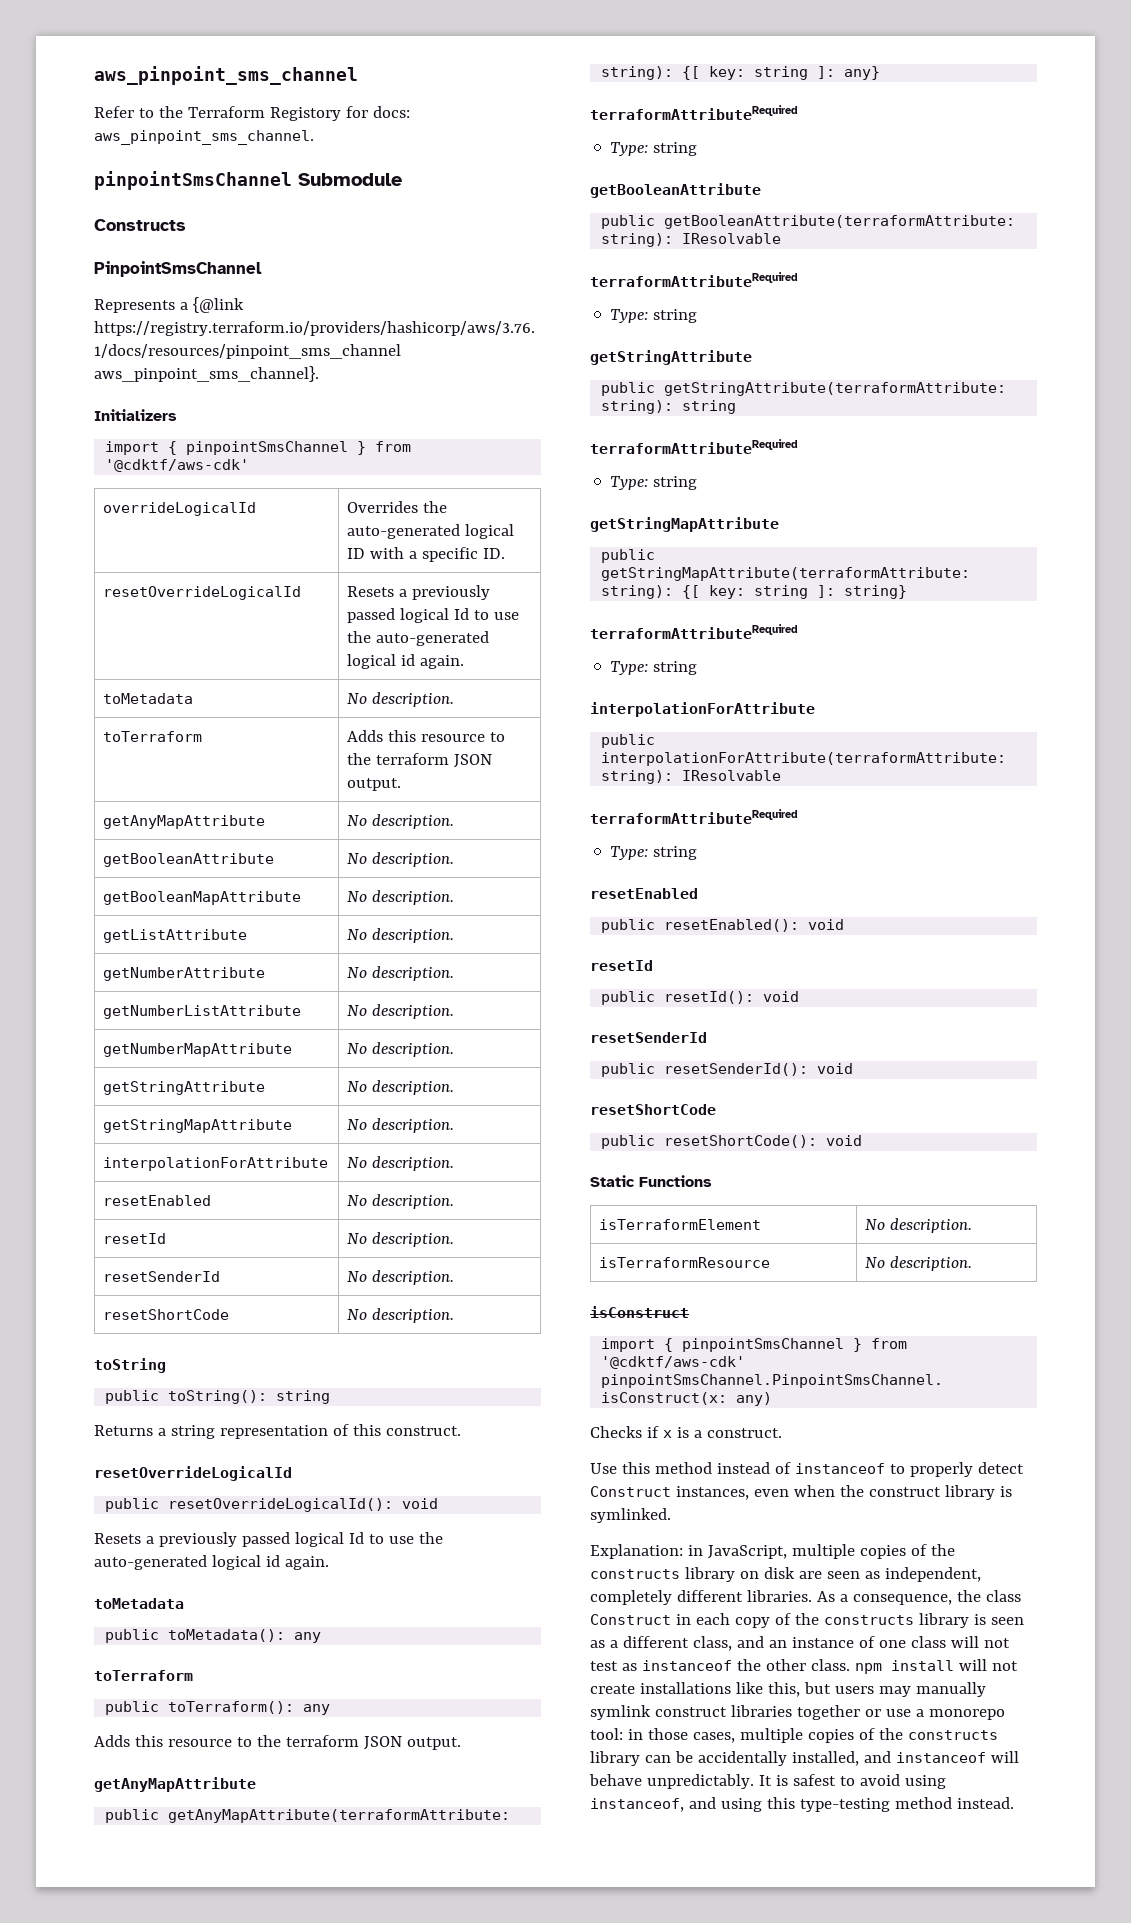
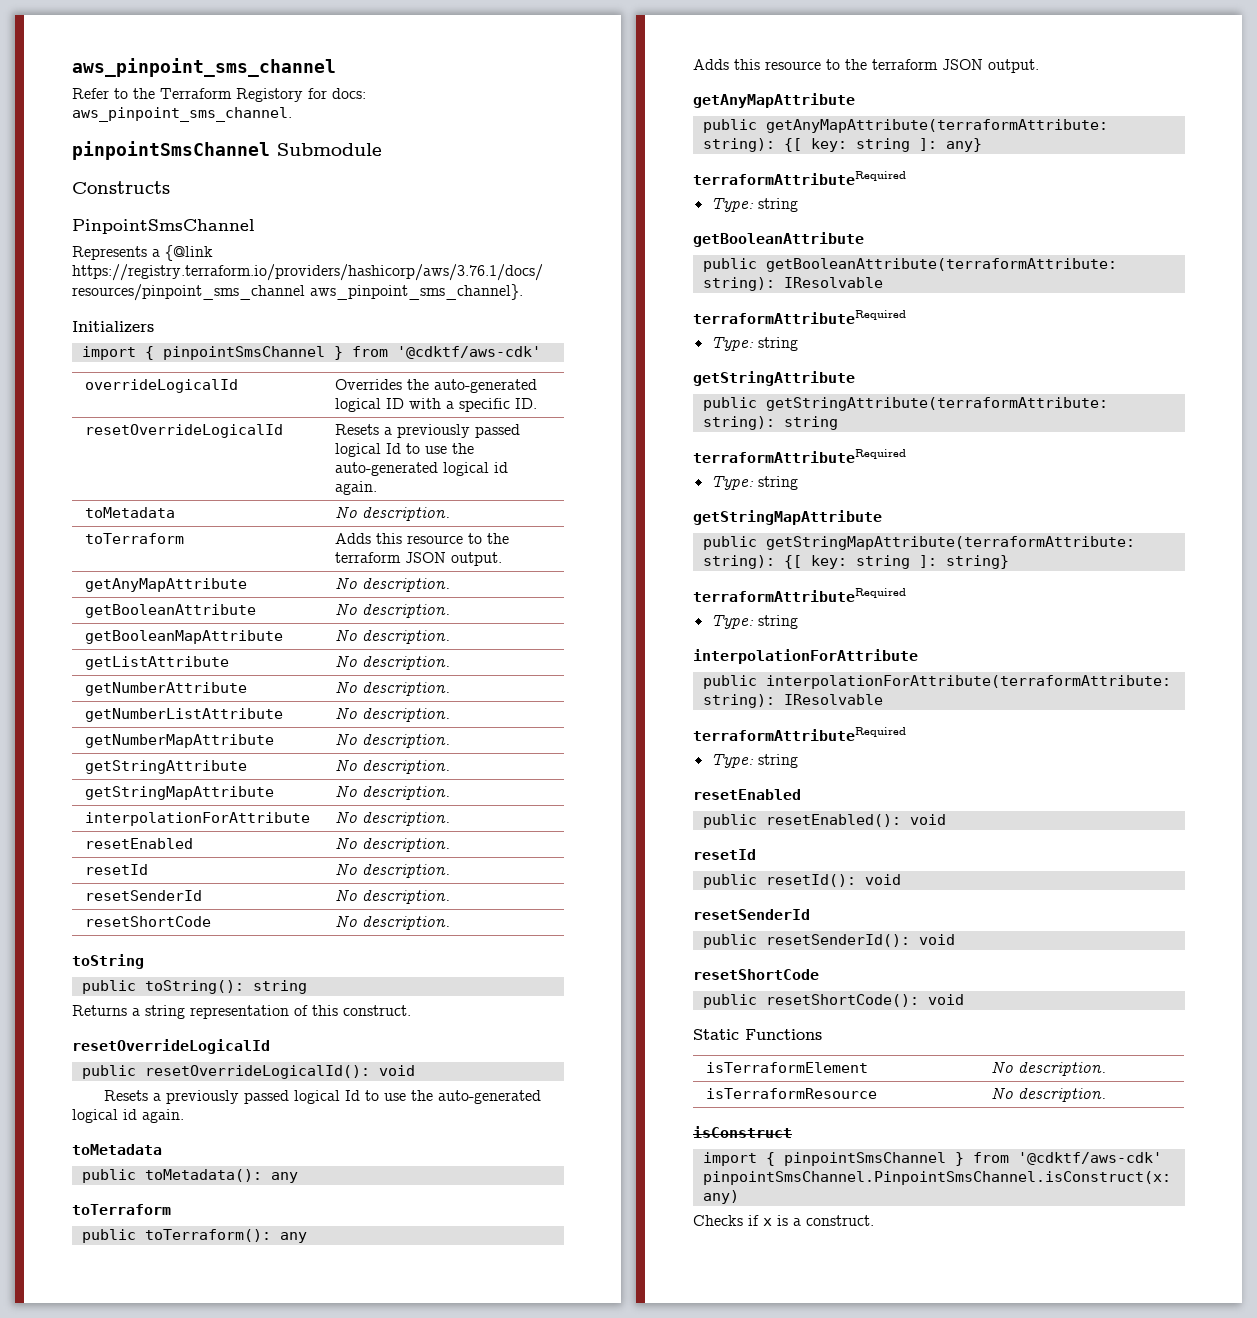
[590,1462,1024,1477] [590,1485,1012,1500] [590,1508,671,1523] [590,1544,955,1559] [590,1567,981,1582] [590,1590,1021,1605] [590,1613,1024,1628] [590,1636,1010,1651] [590,1659,1018,1674] [590,1682,986,1697] [590,1705,1005,1720] [590,1728,998,1743] [590,1751,1019,1766] [589,1774,946,1789] [590,1797,1014,1812] // Use this method instead of instanceof to properly detect Construct instances, even when the construct library is symlinked. // Explanation: in JavaScript, multiple copies of the constructs library on disk are seen as independent, completely different libraries. As a consequence, the class Construct in each copy of the constructs library is seen as a different class, and an instance of one class will not test as instanceof the other class. npm install will not create installations like this, but users may manually symlink construct libraries together or use a monorepo tool: in those cases, multiple copies of the constructs library can be accidentally installed, and instanceof will behave unpredictably. It is safest to avoid using instanceof, and using this type-testing method instead. -> (874, 1220) none

